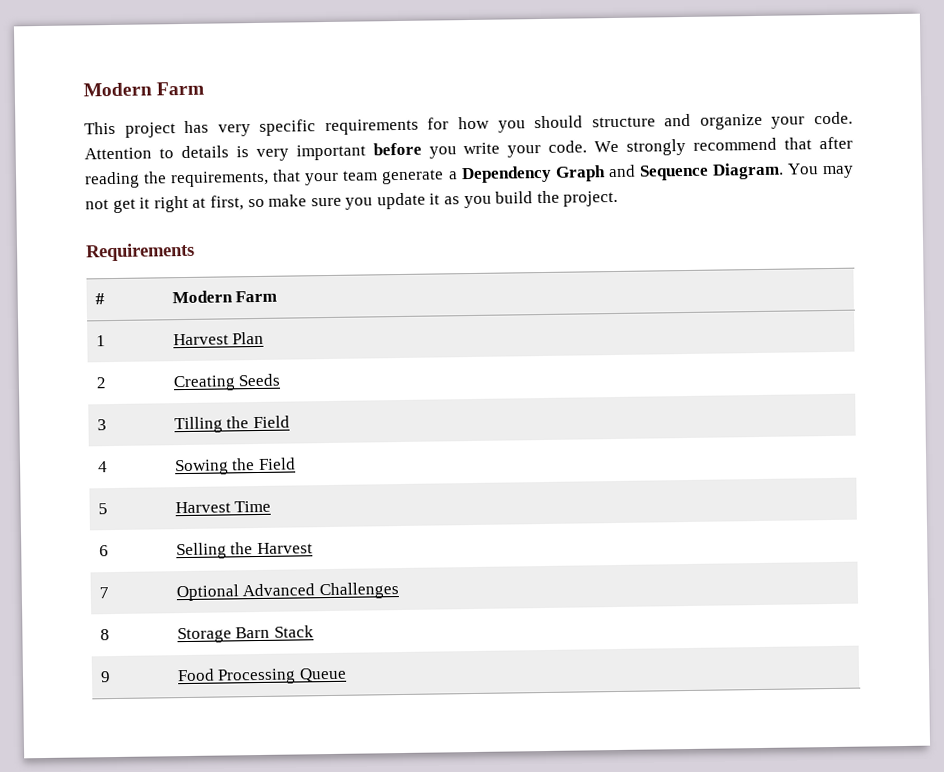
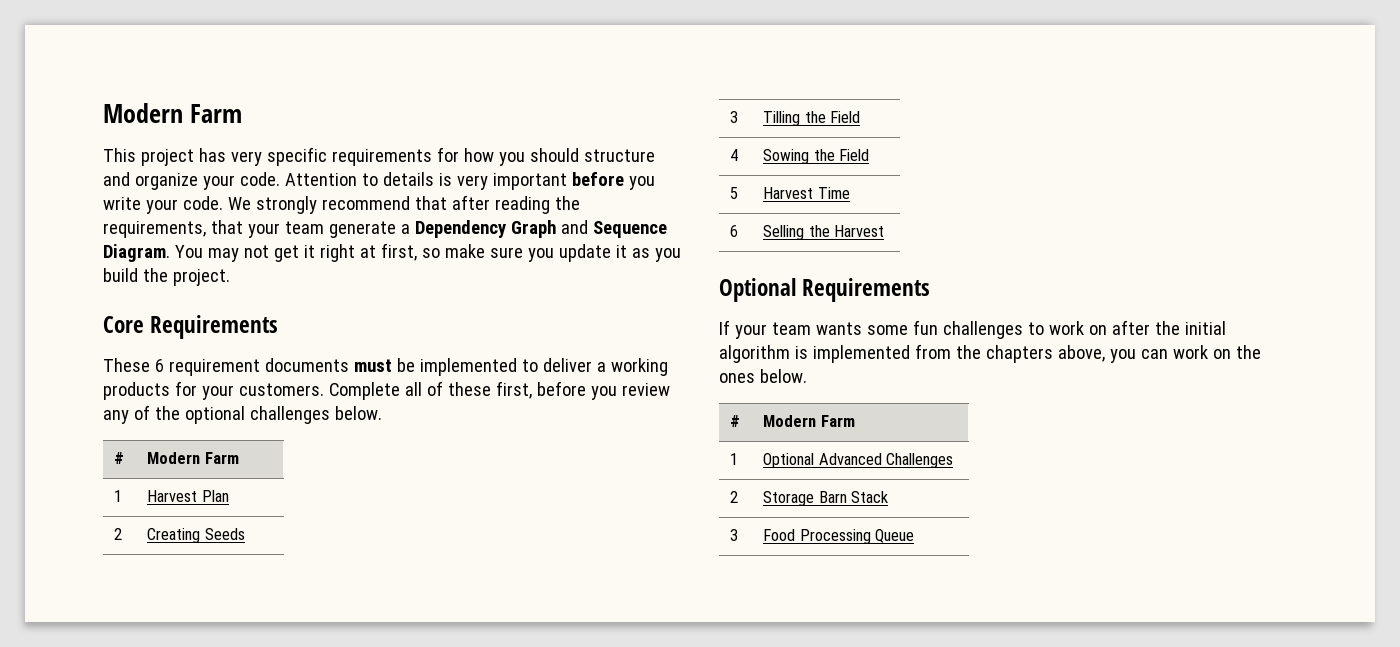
[85,242,195,262] Requirements -> [103,315,279,339] [103,358,668,376] [103,381,670,400] [103,405,382,424] Core Requirements // These 6 requirement documents must be implemented to deliver a working products for your customers. Complete all of these first, before you review any of the optional challenges below.
[98,587,109,599] // 7 -> [719,278,931,302] [719,320,1226,339] [719,344,1261,363] [719,369,807,383] [730,415,741,427] [763,415,855,427] [730,453,739,465] // Optional Requirements // If your team wants some fun challenges to work on after the initial algorithm is implemented from the chapters above, you can work on the ones below. // # | Modern Farm // 1
[99,629,110,641] 8 -> [730,491,739,503] 2
[99,671,111,683] 9 -> [730,529,739,541] 3

